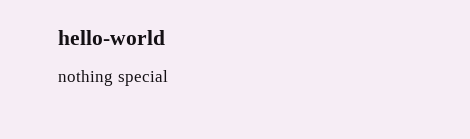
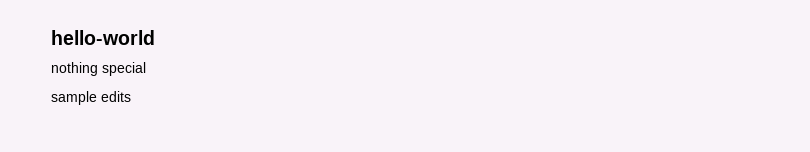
(168, 78) none -> [51,91,131,105] // sample edits

